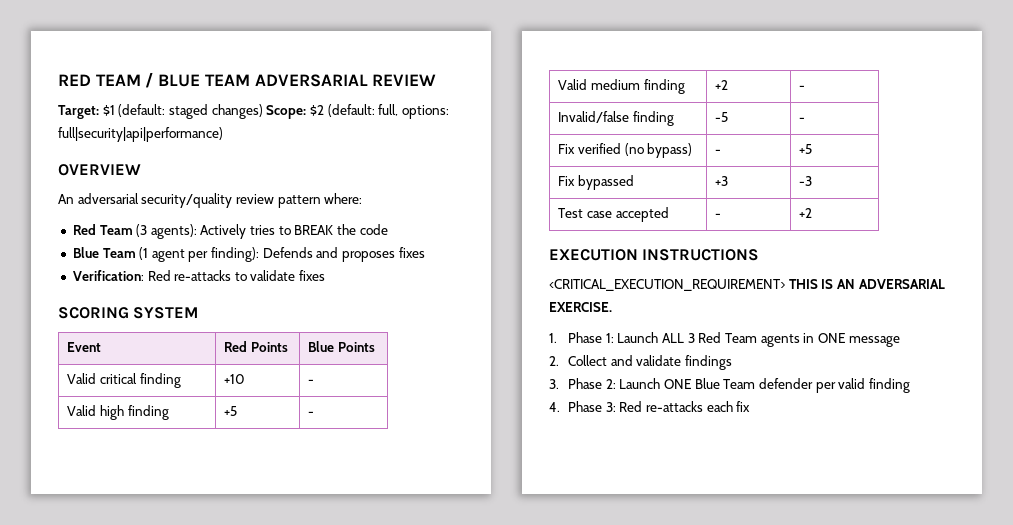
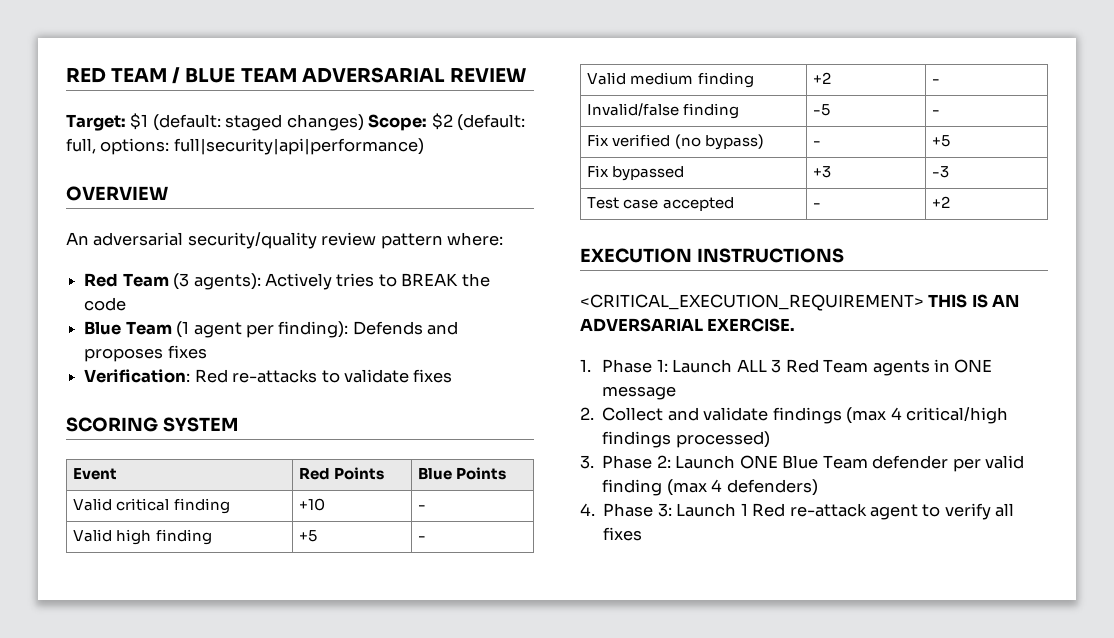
(733, 362) none -> [846,407,1009,424] [602,431,770,448] (max 4 critical/high findings processed)
(910, 385) none -> [666,479,818,496] (max 4 defenders)
[619,401,751,412] Red re-attacks each fix -> [676,503,1015,520] [603,527,643,541] Launch 1 Red re-attack agent to verify all fixes

